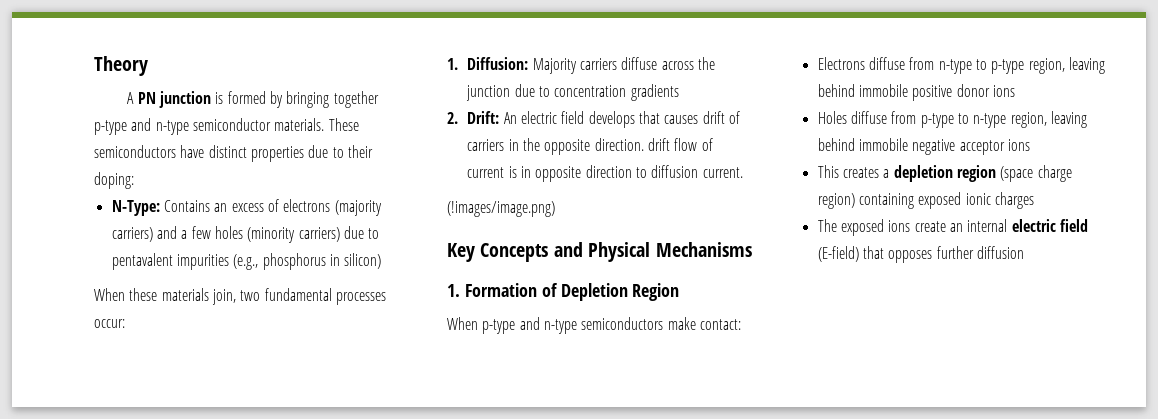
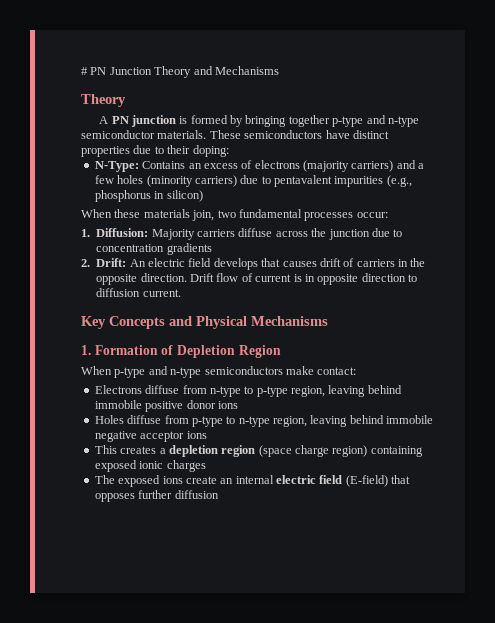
(94, 66) none -> [81,66,279,78] # PN Junction Theory and Mechanisms //
[647,138,670,151] drift -> [190,273,214,282] Drift
[447,201,555,217] // (!images/image.png) -> (181, 293) none

